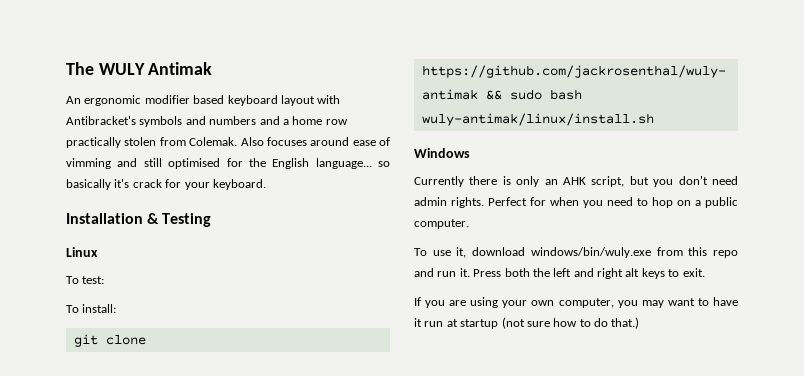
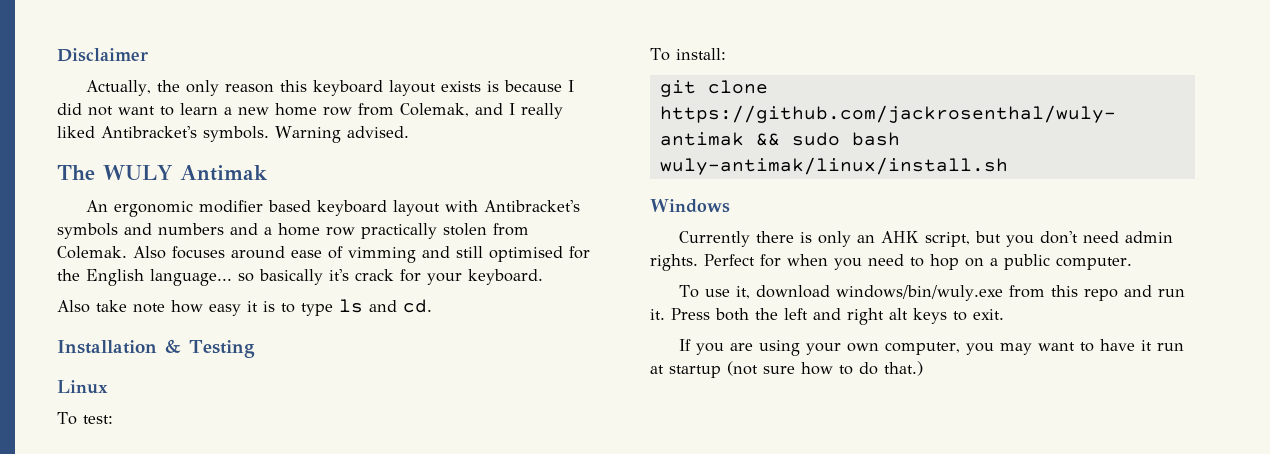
(66, 68) none -> [57,48,148,62] [85,80,574,96] [57,103,563,119] [57,126,409,143] Disclaimer // Actually, the only reason this keyboard layout exists is because I did not want to learn a new home row from Colemak, and I really liked Antibracket's symbols. Warning advised. //
(266, 184) none -> [57,299,432,316] // Also take note how easy it is to type ls and cd.

